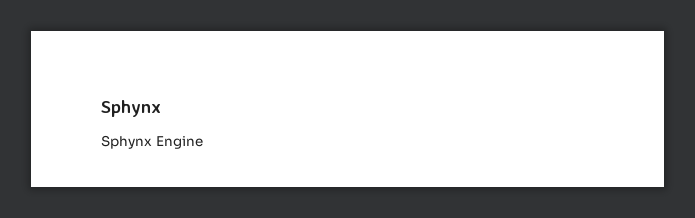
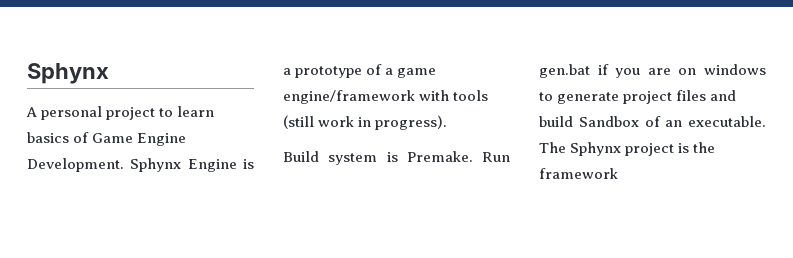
[101,135,203,149] Sphynx Engine -> [26,106,215,120] [27,132,187,146] [27,158,254,172] [283,64,437,78] [283,90,489,104] [283,115,448,130] [283,151,510,165] [539,64,766,78] [539,90,737,104] [539,116,766,127] [539,142,716,156] [539,168,618,179] A personal project to learn basics of Game Engine Development. Sphynx Engine is a prototype of a game engine/framework with tools (still work in progress). // Build system is Premake. Run gen.bat if you are on windows to generate project files and build Sandbox of an executable. The Sphynx project is the framework

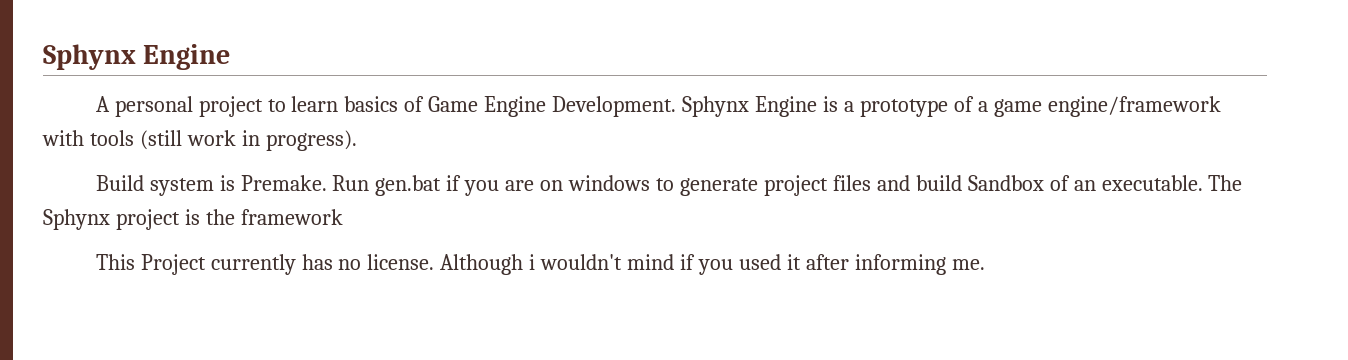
[27,63,109,84] Sphynx -> [43,44,231,70] Sphynx Engine
(618, 173) none -> [95,254,985,275] // This Project currently has no license. Although i wouldn't mind if you used it after informing me.

